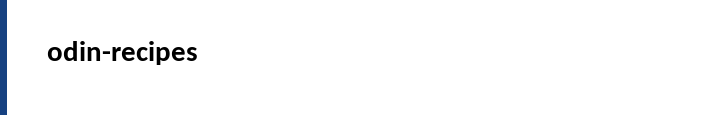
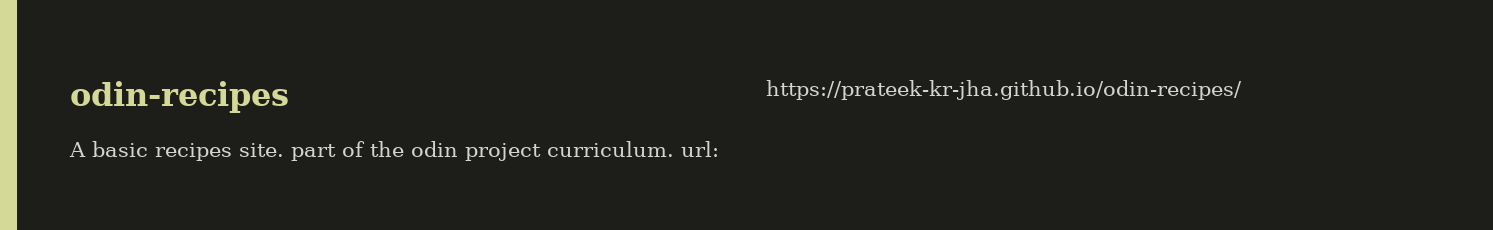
(198, 53) none -> [69,141,719,161] [766,80,1242,100] // A basic recipes site. part of the odin project curriculum. url: https://prateek-kr-jha.github.io/odin-recipes/

